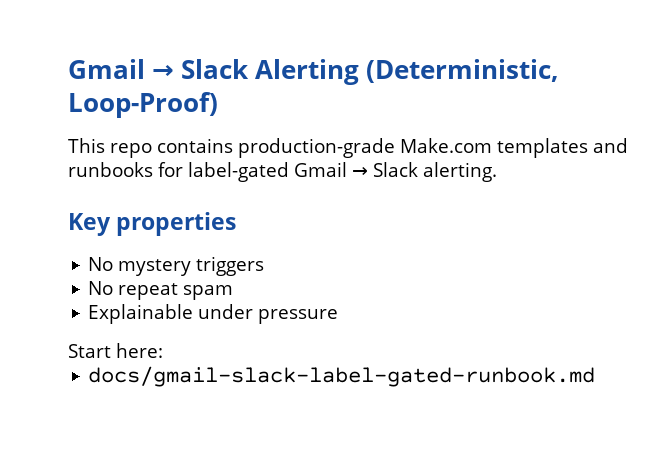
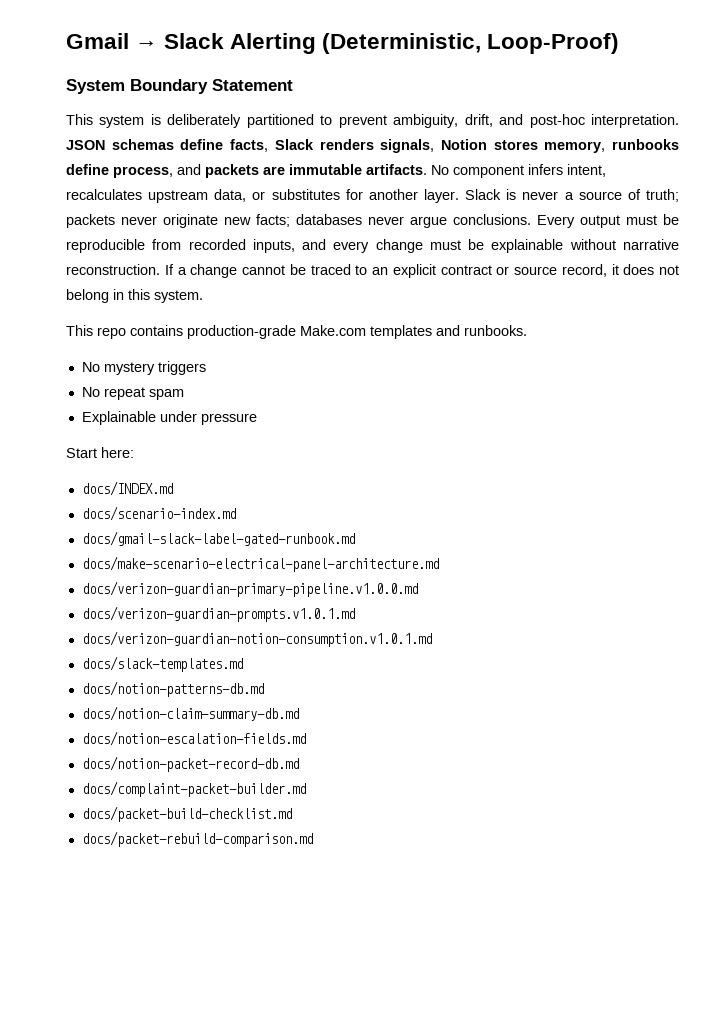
(218, 105) none -> [66,79,293,94] [66,114,679,128] [66,139,679,153] [66,164,606,178] [66,189,680,203] [66,214,679,228] [66,239,679,253] [66,264,679,278] [66,289,203,303] // System Boundary Statement // This system is deliberately partitioned to prevent ambiguity, drift, and post-hoc interpretation. JSON schemas define facts, Slack renders signals, Notion stores memory, runbooks define process, and packets are immutable artifacts. No component infers intent, recalculates upstream data, or substitutes for another layer. Slack is never a source of truth; packets never originate new facts; databases never argue conclusions. Every output must be reproducible from recorded inputs, and every change must be explainable without narrative reconstruction. If a change cannot be traced to an explicit contract or source record, it does not belong in this system.
[68,162,497,182] [68,212,237,236] runbooks for label-gated Gmail → Slack alerting. // Key properties -> [464,325,527,336] runbooks.
(163, 350) none -> [81,481,173,496] [81,506,236,521] // docs/INDEX.md // docs/scenario-index.md
(596, 376) none -> [81,556,439,572] [81,581,418,597] [81,606,355,622] [81,631,432,647] [81,656,243,672] [81,681,264,697] [81,706,299,721] [81,731,306,746] [81,756,299,772] [81,781,306,797] [81,806,292,822] [81,831,313,847] // docs/make-scenario-electrical-panel-architecture.md // docs/verizon-guardian-primary-pipeline.v1.0.0.md // docs/verizon-guardian-prompts.v1.0.1.md // docs/verizon-guardian-notion-consumption.v1.0.1.md // docs/slack-templates.md // docs/notion-patterns-db.md // docs/notion-claim-summary-db.md // docs/notion-escalation-fields.md // docs/notion-packet-record-db.md // docs/complaint-packet-builder.md // docs/packet-build-checklist.md // docs/packet-rebuild-comparison.md

